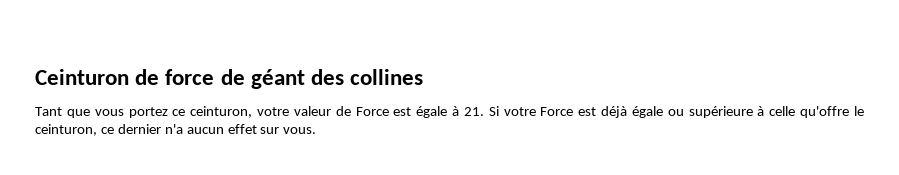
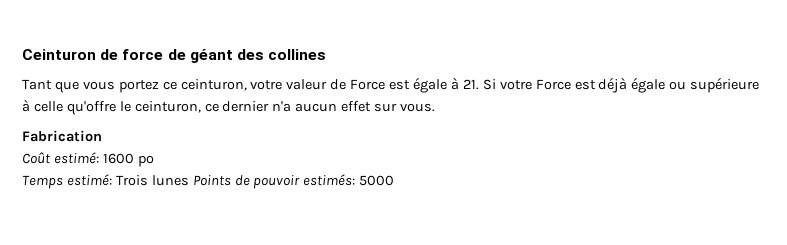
(317, 130) none -> [22,130,102,142] [22,152,154,167] [22,174,395,189] // Fabrication // Coût estimé: 1600 po // Temps estimé: Trois lunes Points de pouvoir estimés: 5000

